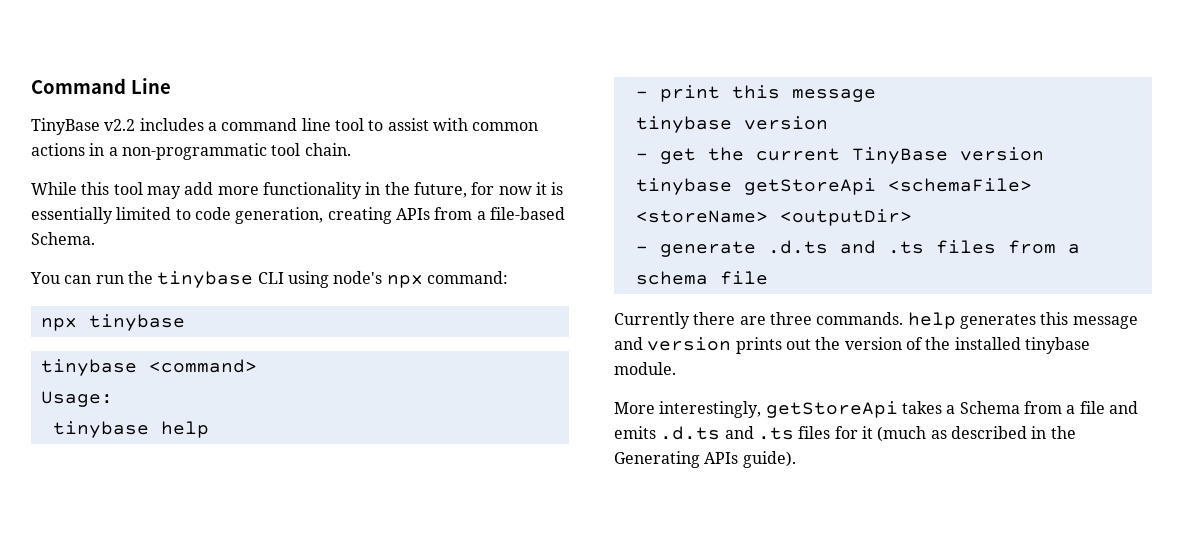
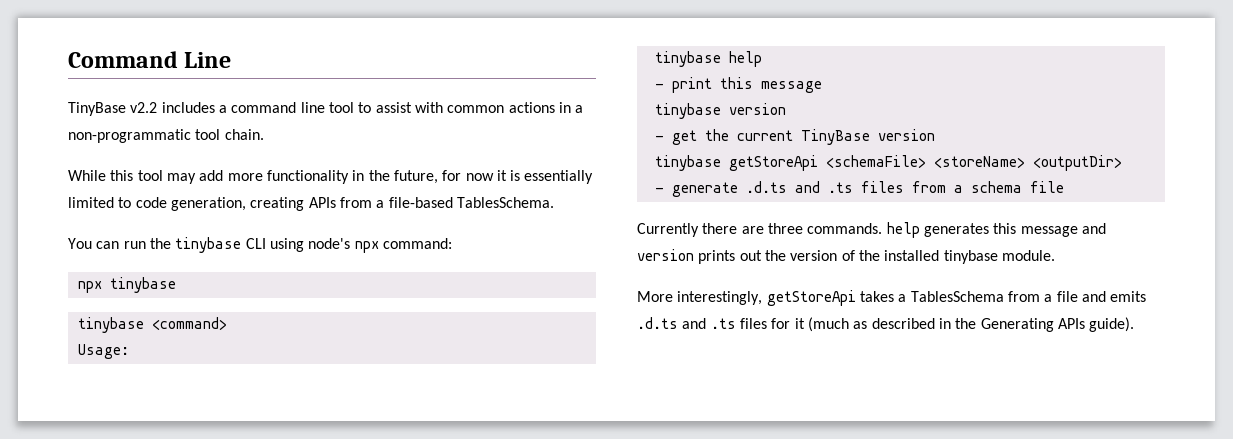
[31,232,95,245] Schema. -> [456,197,554,208] TablesSchema.
[959,401,1020,414] Schema -> [910,291,1004,302] TablesSchema

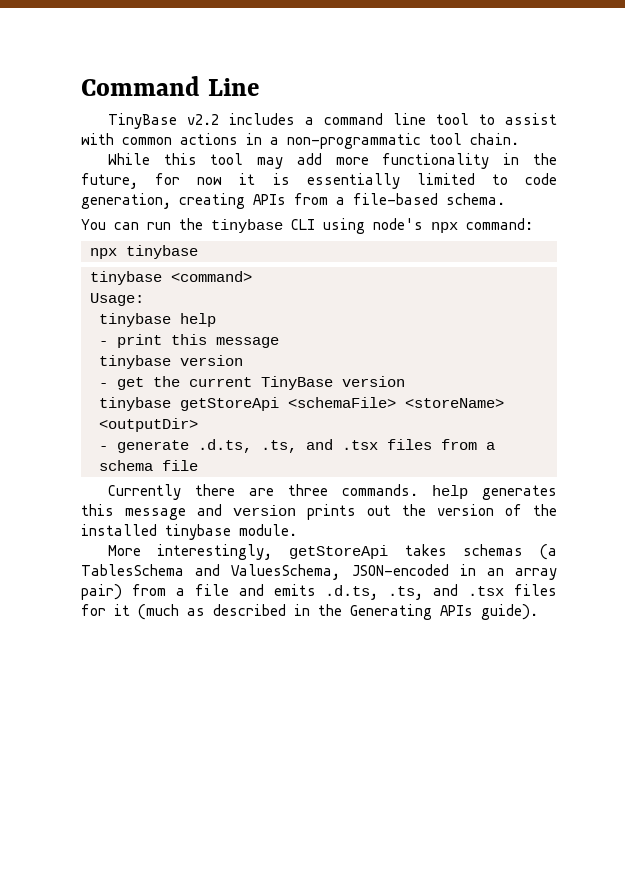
[456,197,554,208] TablesSchema. -> [446,193,505,205] schema.
[745,181,853,193] .d.ts and .ts -> [198,439,378,453] .d.ts, .ts, and .tsx
[898,291,1004,302] a TablesSchema -> [463,544,557,560] [81,564,558,580] [81,584,122,600] schemas (a TablesSchema and ValuesSchema, JSON-encoded in an array pair)
[637,317,736,329] .d.ts and .ts -> [325,584,505,600] .d.ts, .ts, and .tsx

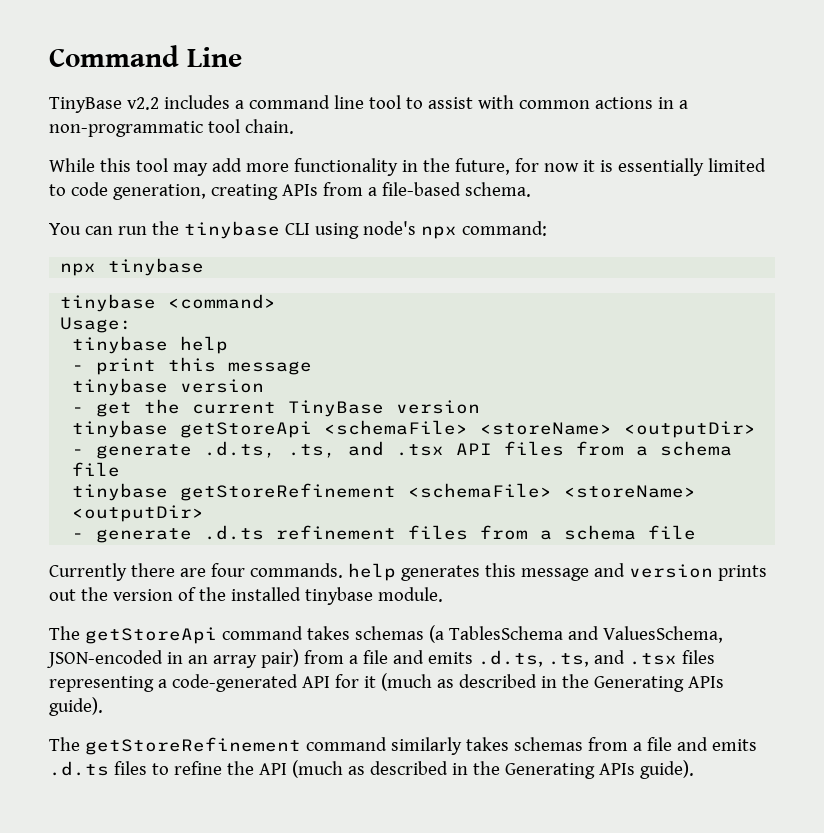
(378, 445) none -> [456,441,733,456] [72,462,121,477] [72,483,697,501] [72,505,205,522] [72,525,397,543] API files from a schema file // tinybase getStoreRefinement <schemaFile> <storeName> <outputDir> // - generate .d.ts refinement
[287,484,328,496] three -> [210,563,245,577] four
[107,544,389,560] More interestingly, getStoreApi -> [49,626,303,644] The getStoreApi command
(557, 590) none -> [49,674,330,692] representing a code-generated API
(538, 612) none -> [49,737,757,755] [49,760,694,779] // The getStoreRefinement command similarly takes schemas from a file and emits .d.ts files to refine the API (much as described in the Generating APIs guide).

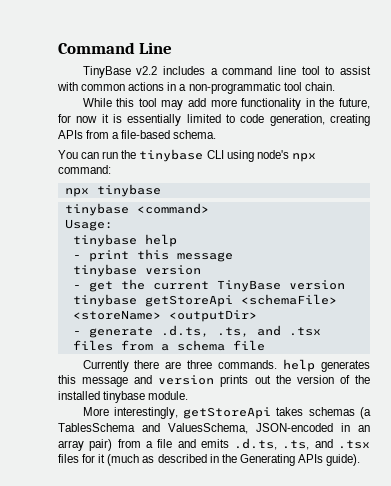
[456,441,733,456] [72,462,121,477] [72,483,697,501] [72,505,205,522] [72,525,397,543] API files from a schema file // tinybase getStoreRefinement <schemaFile> <storeName> <outputDir> // - generate .d.ts refinement -> (321, 331) none
[210,563,245,577] four -> [187,360,213,369] three
[49,626,303,644] The getStoreApi command -> [82,407,272,419] More interestingly, getStoreApi
[49,674,330,692] representing a code-generated API -> (79, 458) none
[49,737,757,755] [49,760,694,779] // The getStoreRefinement command similarly takes schemas from a file and emits .d.ts files to refine the API (much as described in the Generating APIs guide). -> (361, 460) none

